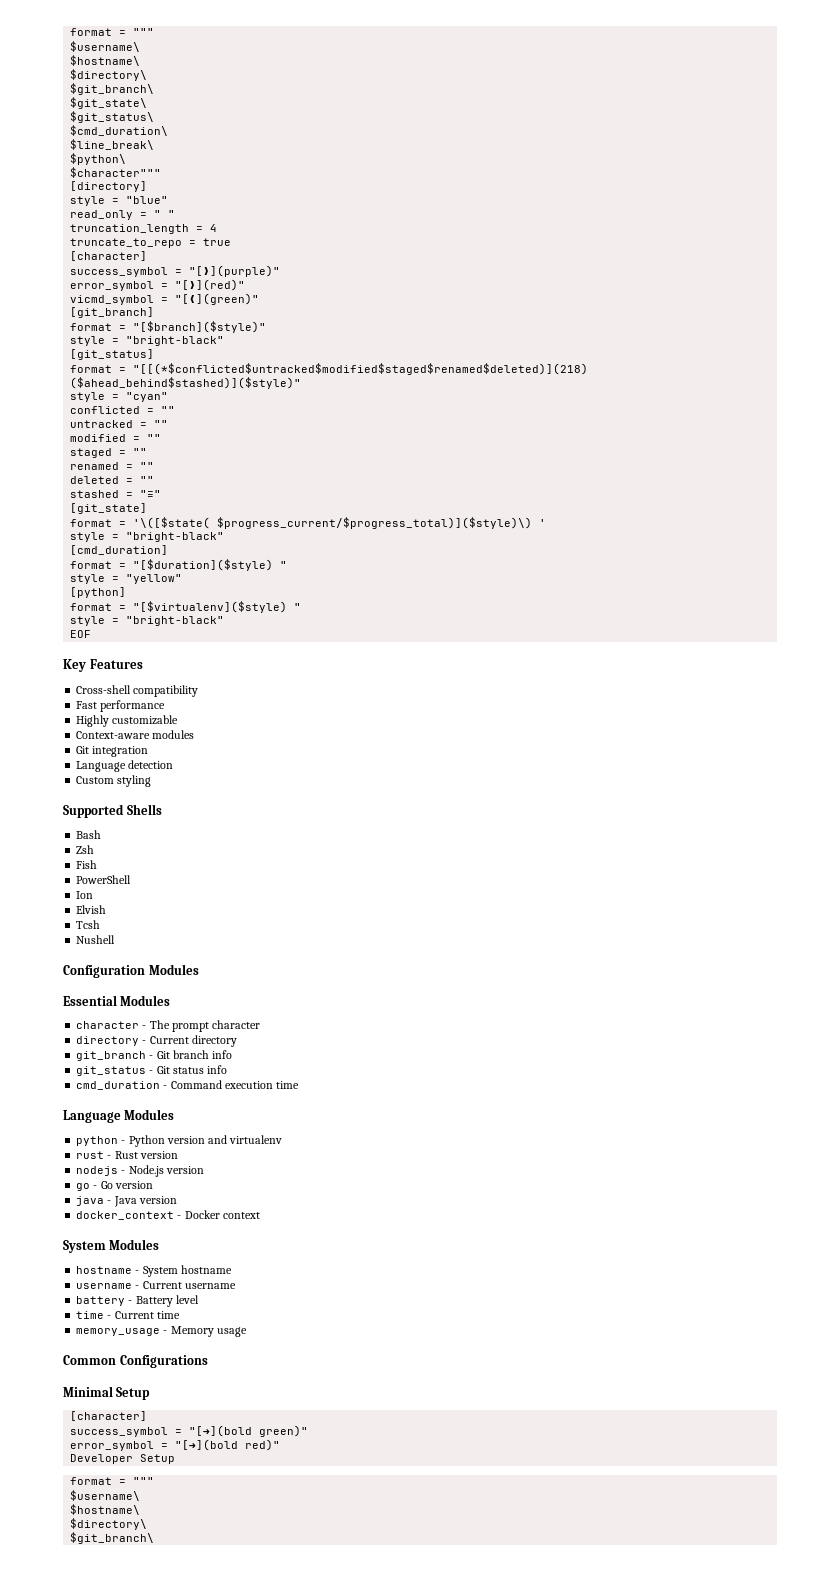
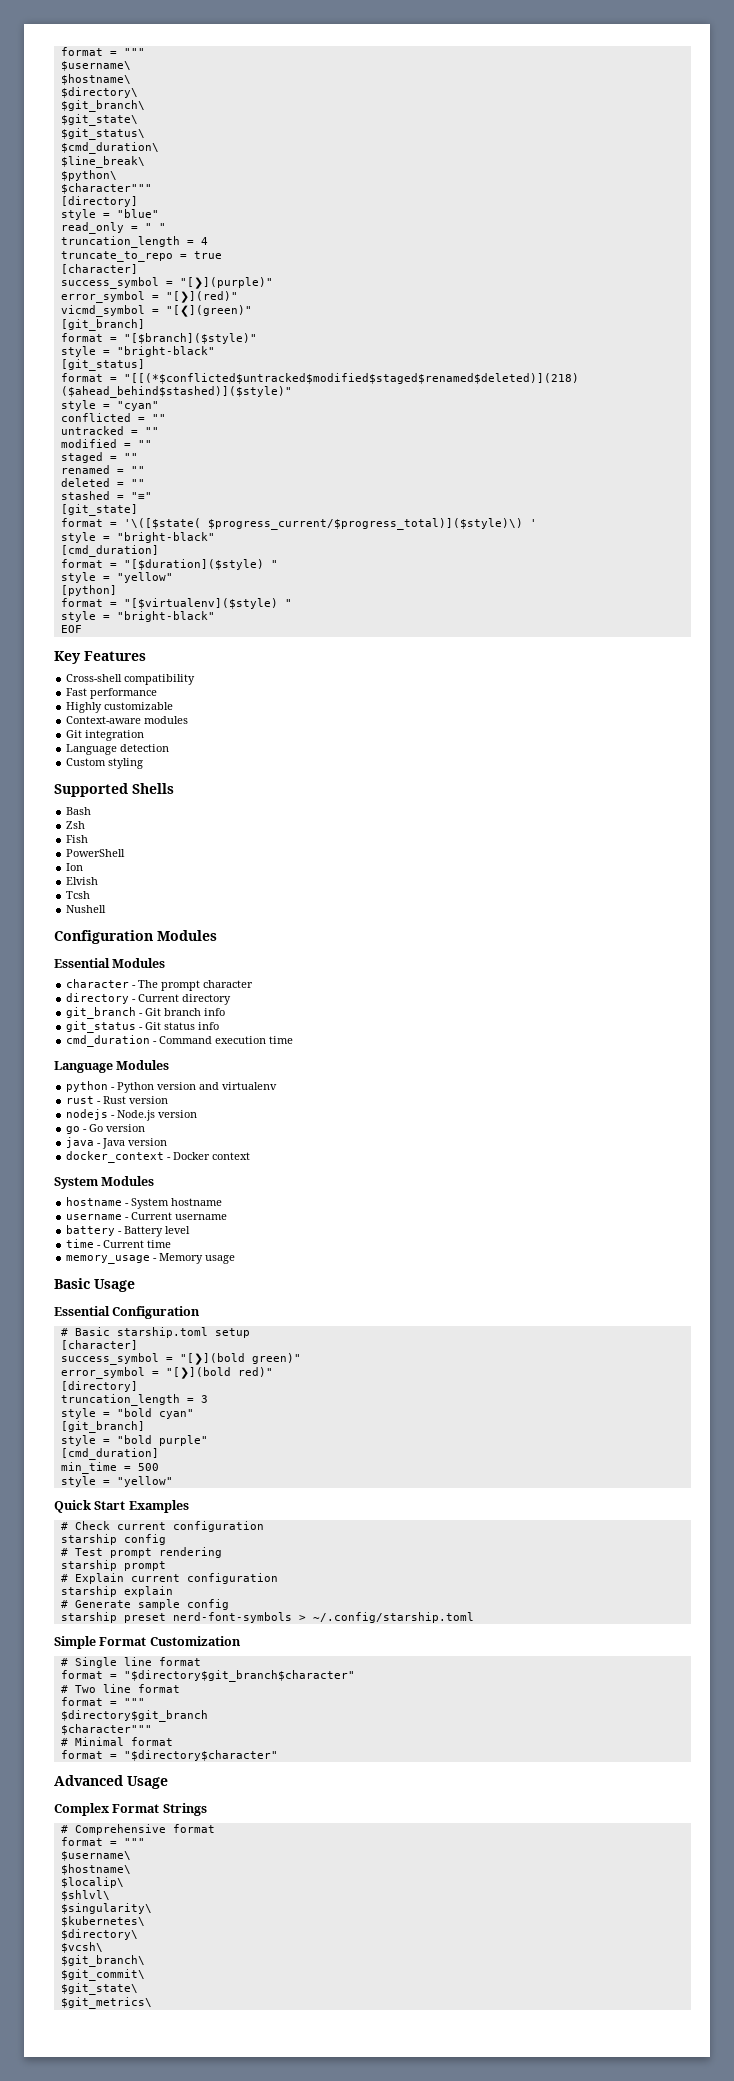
[63,1355,208,1368] [63,1386,151,1400] [70,1411,148,1421] [70,1425,253,1437] Common Configurations // Minimal Setup // [character] // success_symbol = "[➜](bold -> [54,1278,135,1292] [54,1306,201,1319] [60,1327,250,1338] [60,1340,138,1350] [60,1353,245,1365] Basic Usage // Essential Configuration // # Basic starship.toml setup // [character] // success_symbol = "[❯](bold
[175,1439,239,1451] "[➜](bold -> [165,1367,231,1379] "[❯](bold
[70,1454,176,1464] [70,1477,155,1485] [70,1490,141,1501] [70,1504,141,1515] [70,1518,148,1530] [70,1532,155,1544] Developer Setup // format = """ // $username\ // $hostname\ // $directory\ // $git_branch\ -> [60,1381,138,1392] [60,1394,208,1406] [60,1408,194,1419] [60,1421,145,1433] [60,1435,208,1446] [60,1448,159,1460] [60,1462,159,1474] [60,1476,173,1487] [54,1500,189,1513] [60,1521,264,1532] [60,1534,166,1545] [60,1547,222,1558] [60,1560,166,1571] [60,1573,278,1584] [60,1586,173,1597] [60,1599,229,1610] [60,1612,474,1623] [54,1636,241,1649] [60,1657,201,1668] [60,1670,355,1682] [60,1684,180,1693] [60,1697,145,1706] [60,1710,208,1722] [60,1724,152,1735] [60,1737,173,1746] [60,1750,278,1761] [54,1775,168,1789] [54,1803,207,1816] [60,1824,215,1835] [60,1837,145,1846] [60,1851,131,1861] [60,1864,131,1875] [60,1877,124,1888] [60,1890,110,1901] [60,1903,152,1914] [60,1916,145,1927] [60,1929,138,1940] [60,1942,103,1953] [60,1955,145,1967] [60,1969,145,1981] [60,1983,138,1995] [60,1997,152,2009] [directory] // truncation_length = 3 // style = "bold cyan" // [git_branch] // style = "bold purple" // [cmd_duration] // min_time = 500 // style = "yellow" // Quick Start Examples // # Check current configuration // starship config // # Test prompt rendering // starship prompt // # Explain current configuration // starship explain // # Generate sample config // starship preset nerd-font-symbols > ~/.config/starship.toml // Simple Format Customization // # Single line format // format = "$directory$git_branch$character" // # Two line format // format = """ // $directory$git_branch // $character""" // # Minimal format // format = "$directory$character" // Advanced Usage // Complex Format Strings // # Comprehensive format // format = """ // $username\ // $hostname\ // $localip\ // $shlvl\ // $singularity\ // $kubernetes\ // $directory\ // $vcsh\ // $git_branch\ // $git_commit\ // $git_state\ // $git_metrics\

